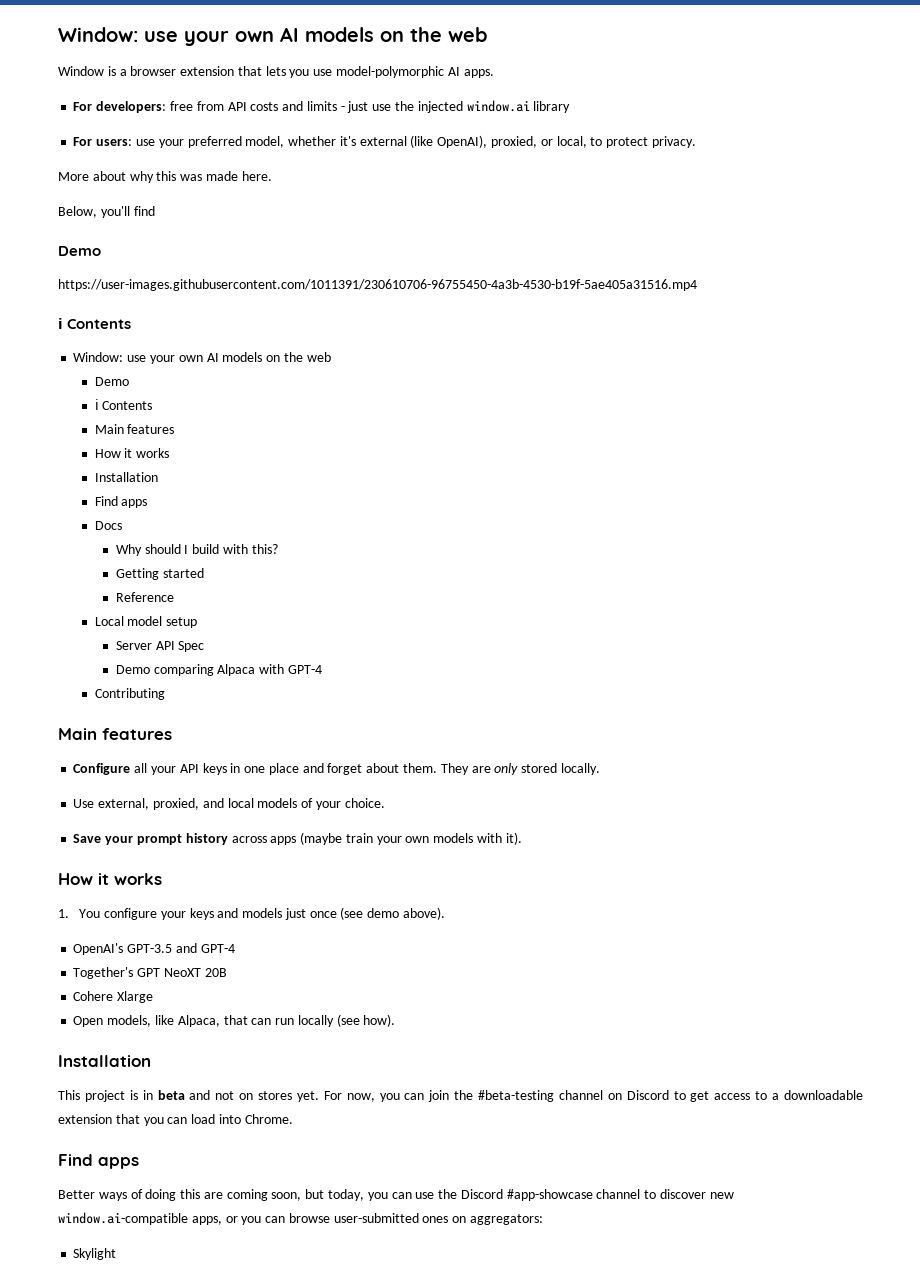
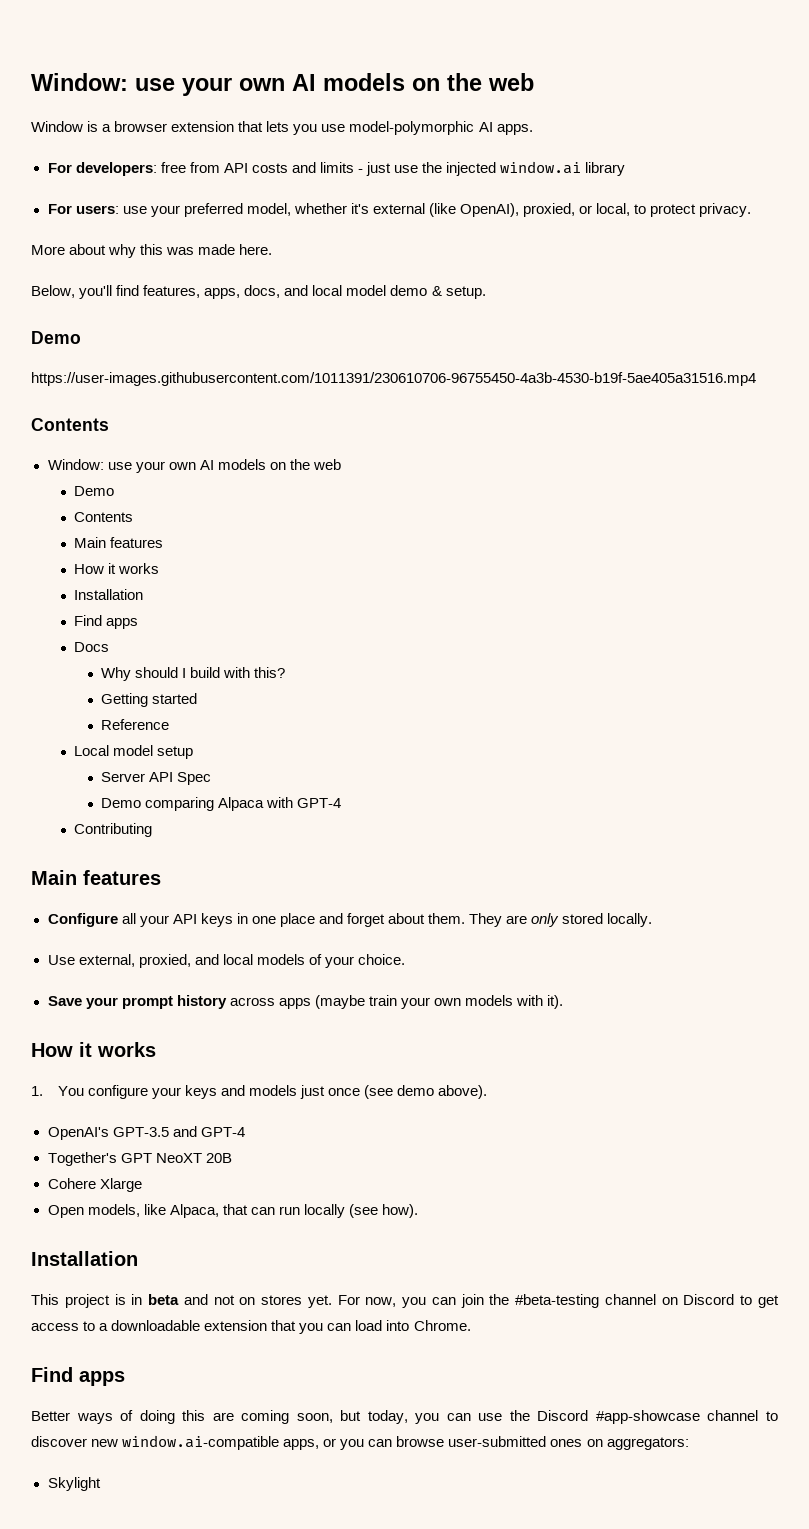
(155, 211) none -> [143,285,486,299] features, apps, docs, and local model demo & setup.
[58,318,63,329] ℹ -> (756, 379) none
[94,399,99,410] ℹ -> (115, 491) none

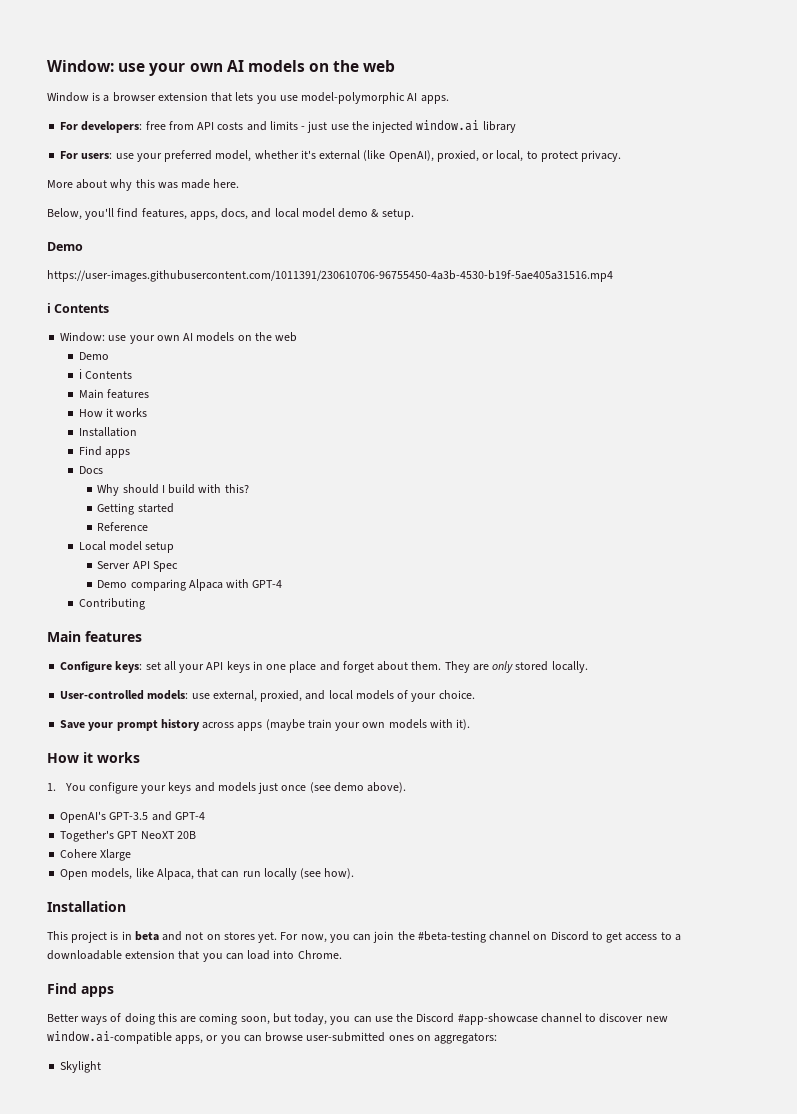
(756, 379) none -> [47,303,51,313] ℹ
(115, 491) none -> [78,369,82,379] ℹ
(118, 920) none -> [115,661,161,673] keys: set
[47,955,75,965] Use -> [60,690,210,700] User-controlled models: use

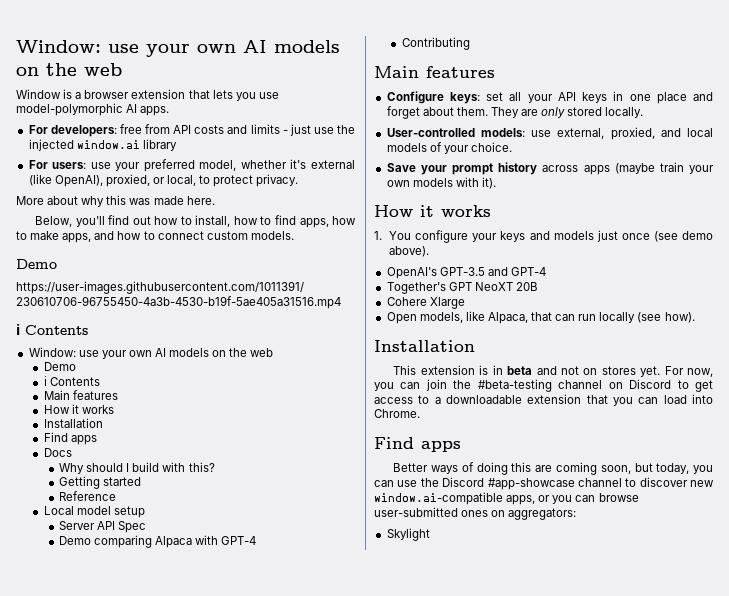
[141,208,414,220] features, apps, docs, and local model demo & setup. -> [132,215,356,228] [16,231,294,243] out how to install, how to find apps, how to make apps, and how to connect custom models.
[71,931,108,943] project -> [420,365,475,375] extension

